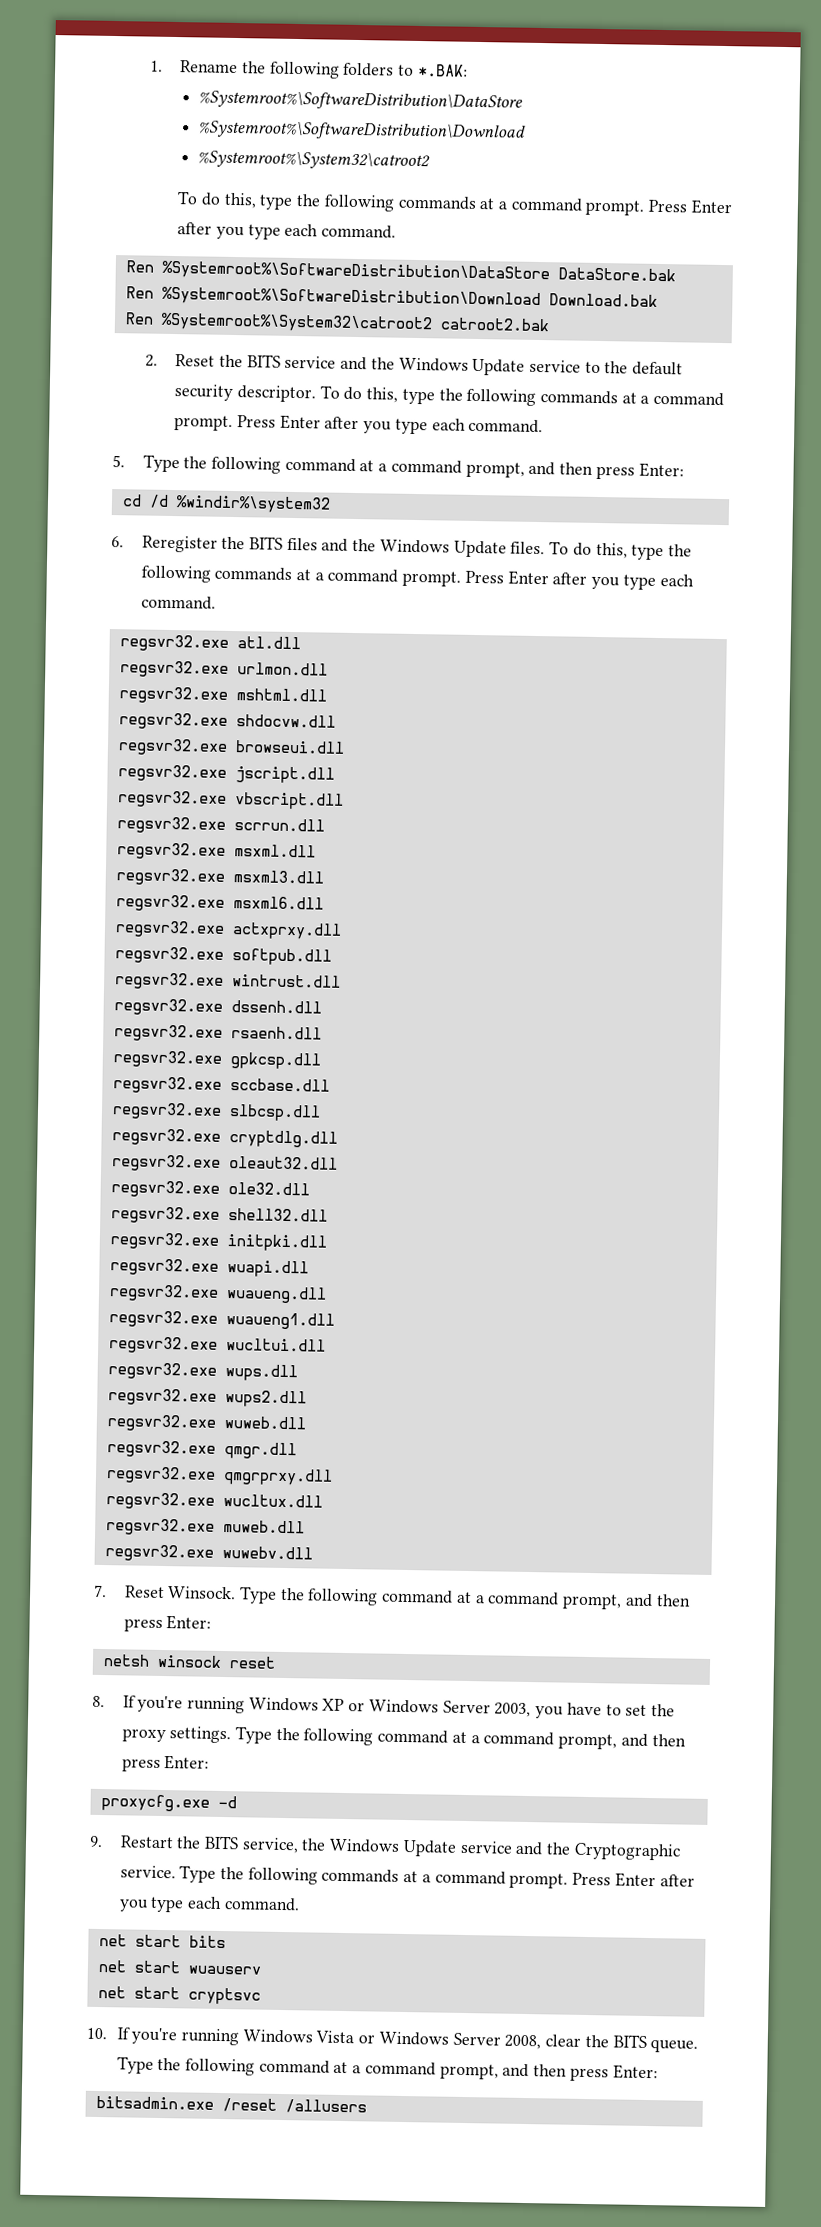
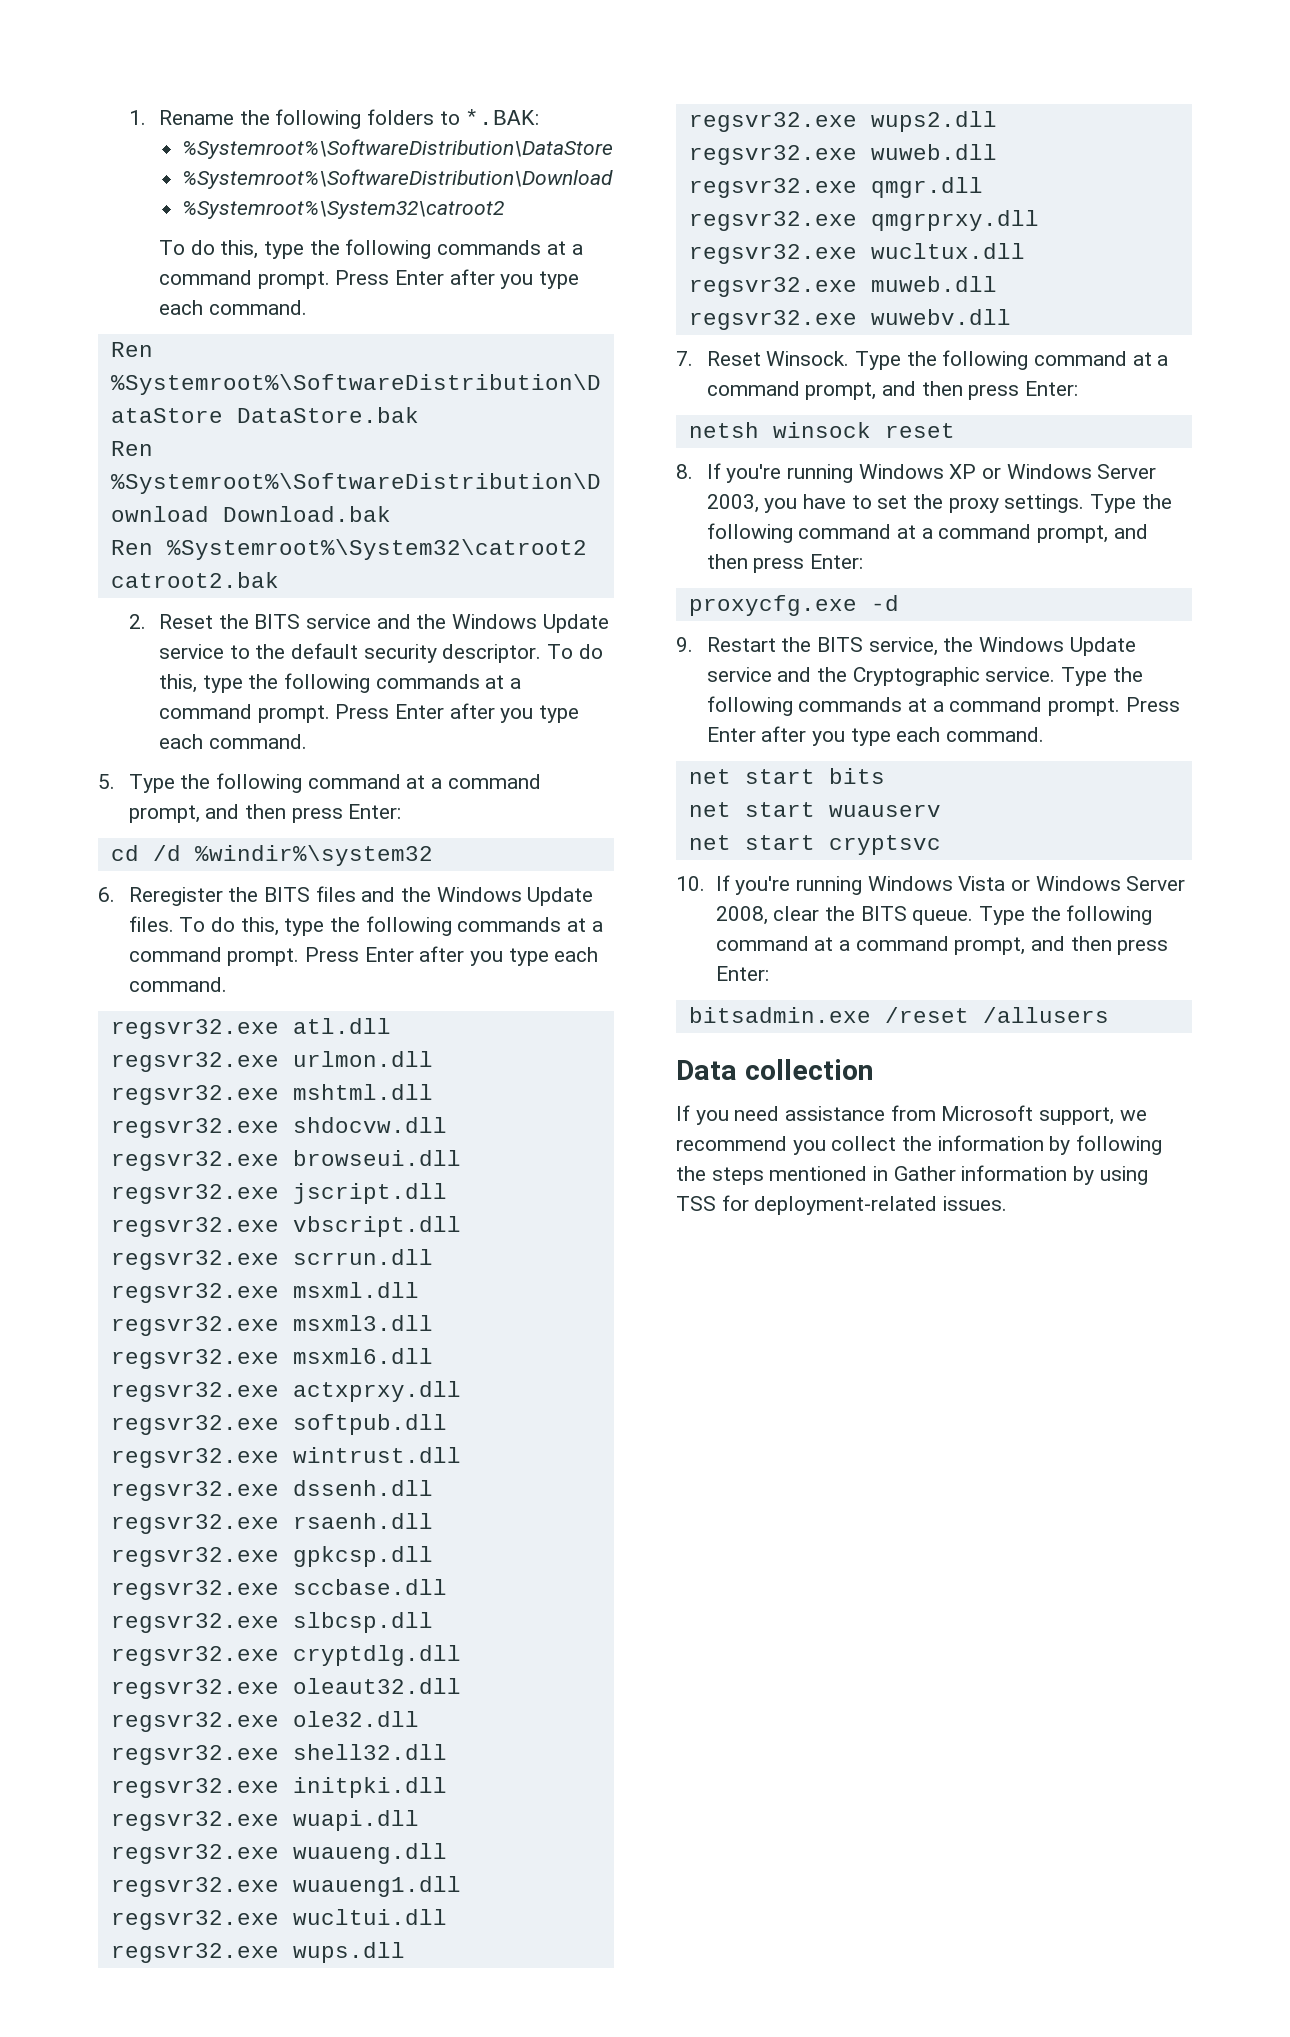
(367, 2106) none -> [676,1059,874,1080] [676,1105,1147,1125] [676,1135,1163,1155] [676,1165,1148,1185] [676,1195,1008,1215] // Data collection // If you need assistance from Microsoft support, we recommend you collect the information by following the steps mentioned in Gather information by using TSS for deployment-related issues.

